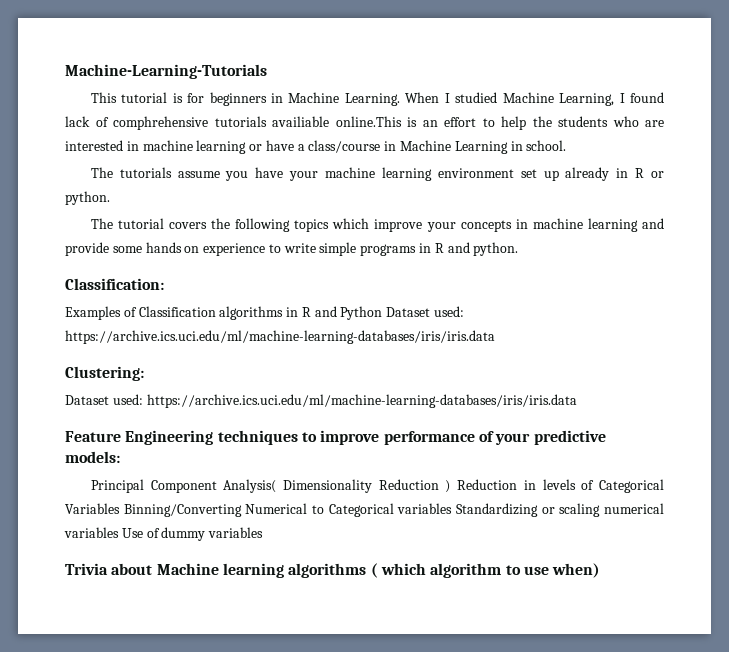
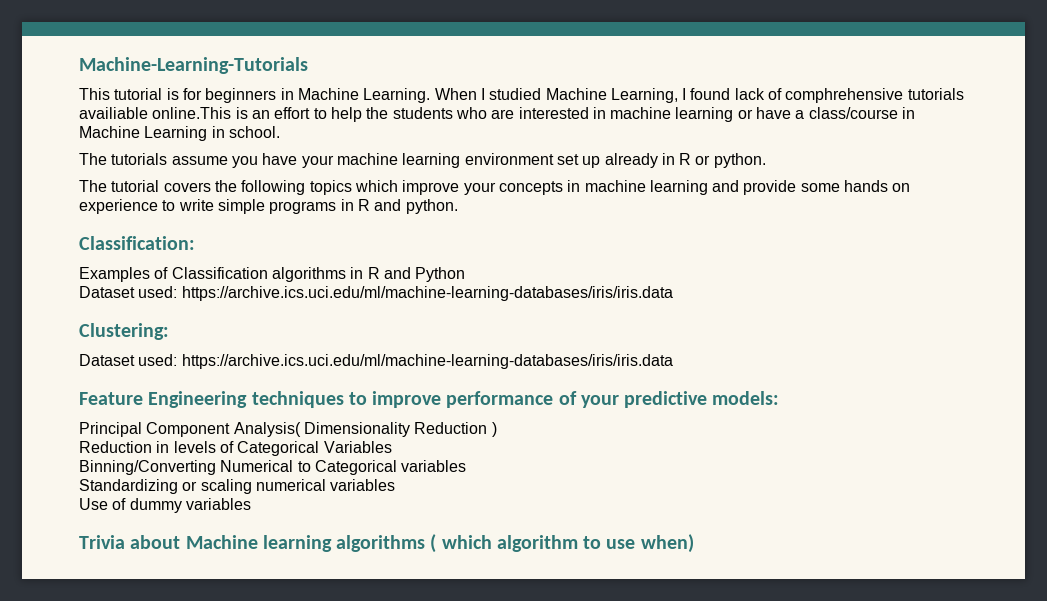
(383, 313) none -> (466, 274) //
(451, 486) none -> (497, 429) //
(120, 508) none -> (392, 447) //
(453, 508) none -> (467, 466) //
(119, 532) none -> (396, 485) //

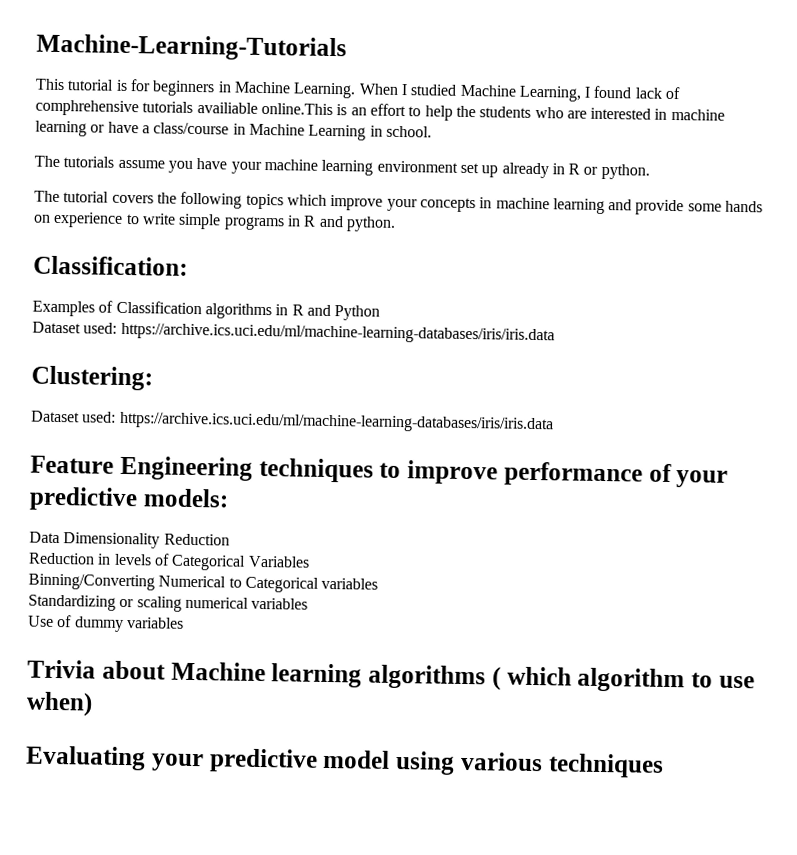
[79,422,301,437] Principal Component Analysis( -> [29,531,60,544] Data
[491,422,497,437] ) -> (230, 539) none
(694, 543) none -> [25,745,664,778] // Evaluating your predictive model using various techniques

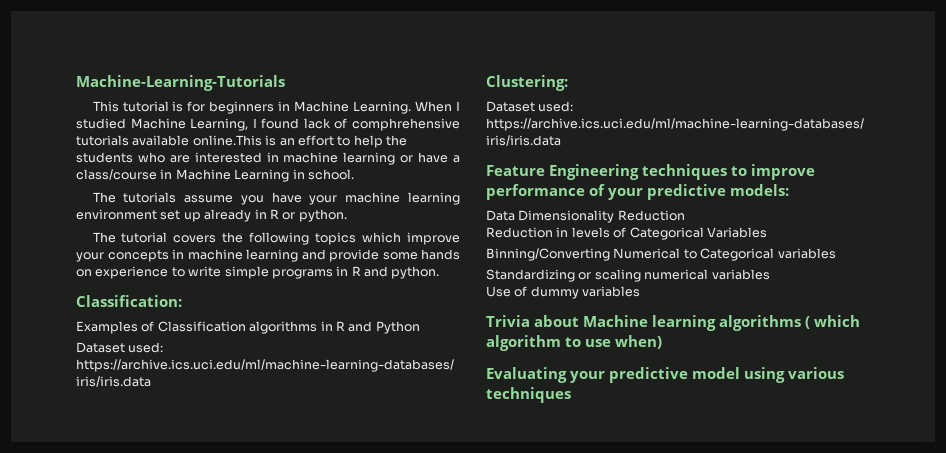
[196,102,258,114] availiable -> [132,135,190,146] available

